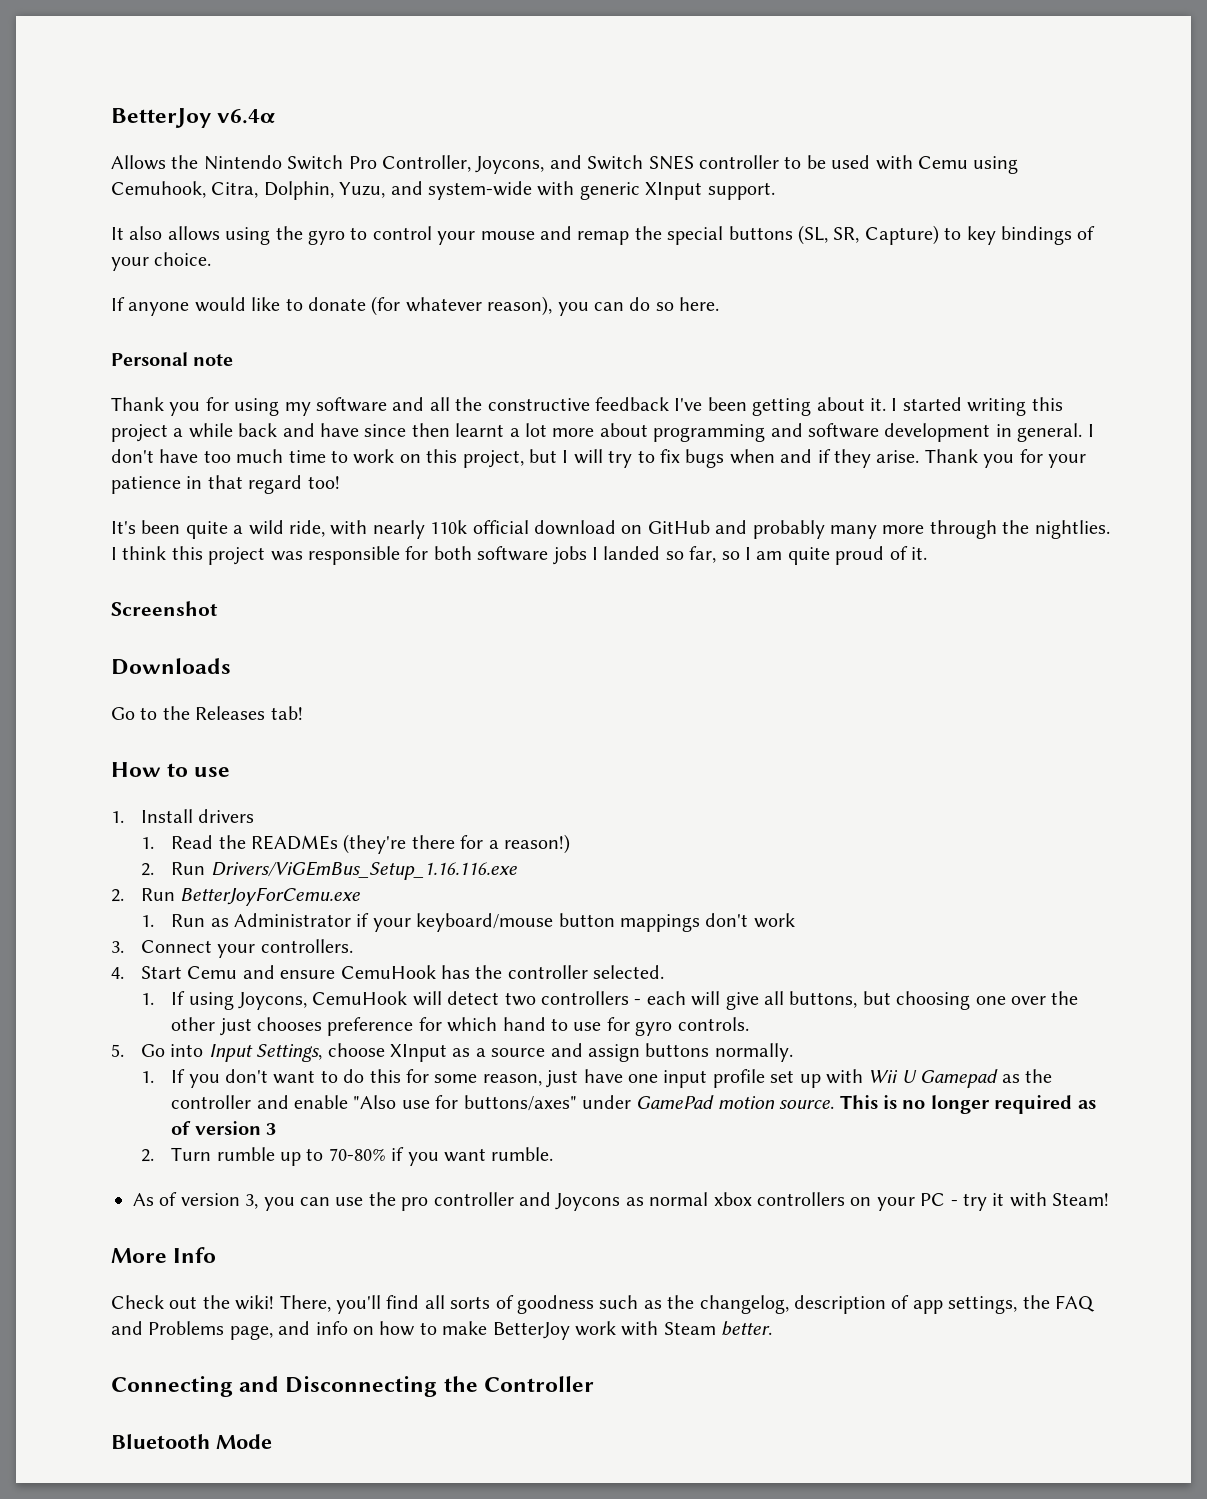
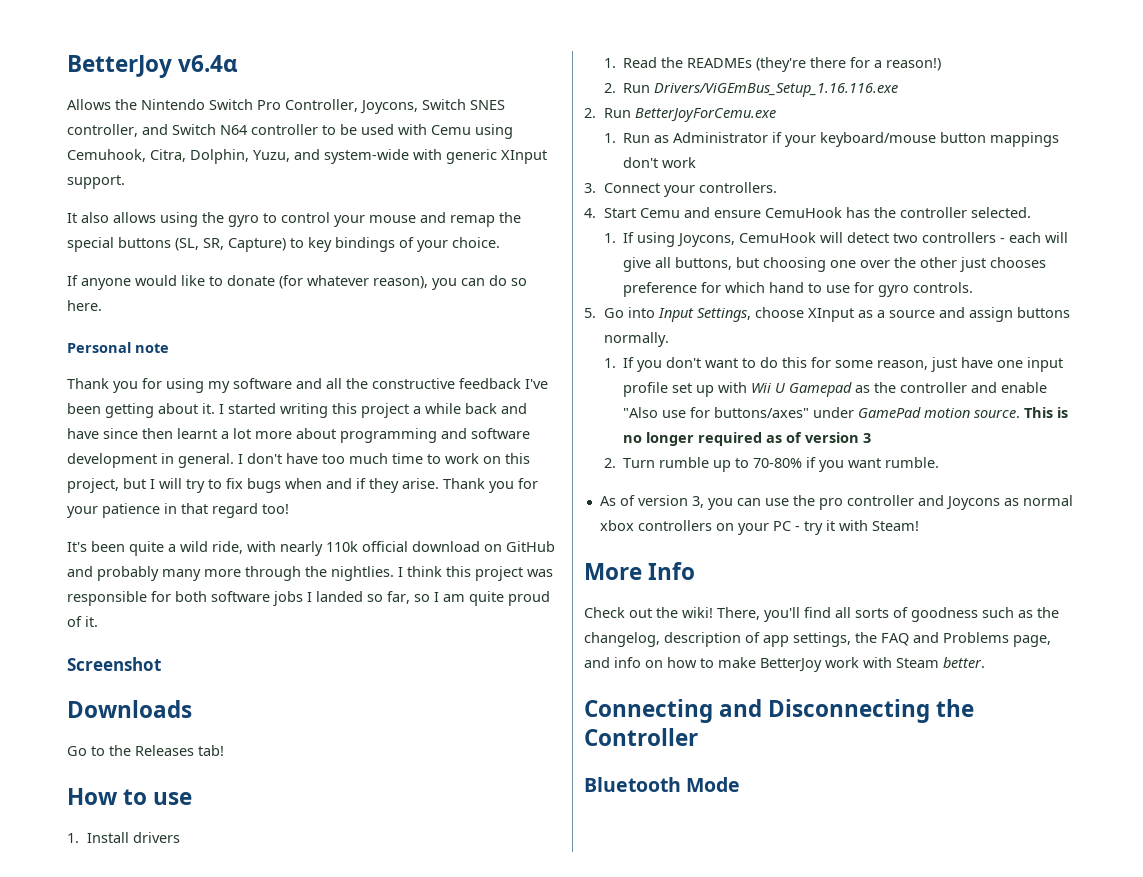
(545, 165) none -> [422,99,505,110] [67,124,138,137] Switch SNES controller,
[648,155,694,170] SNES -> [220,125,247,135] N64

